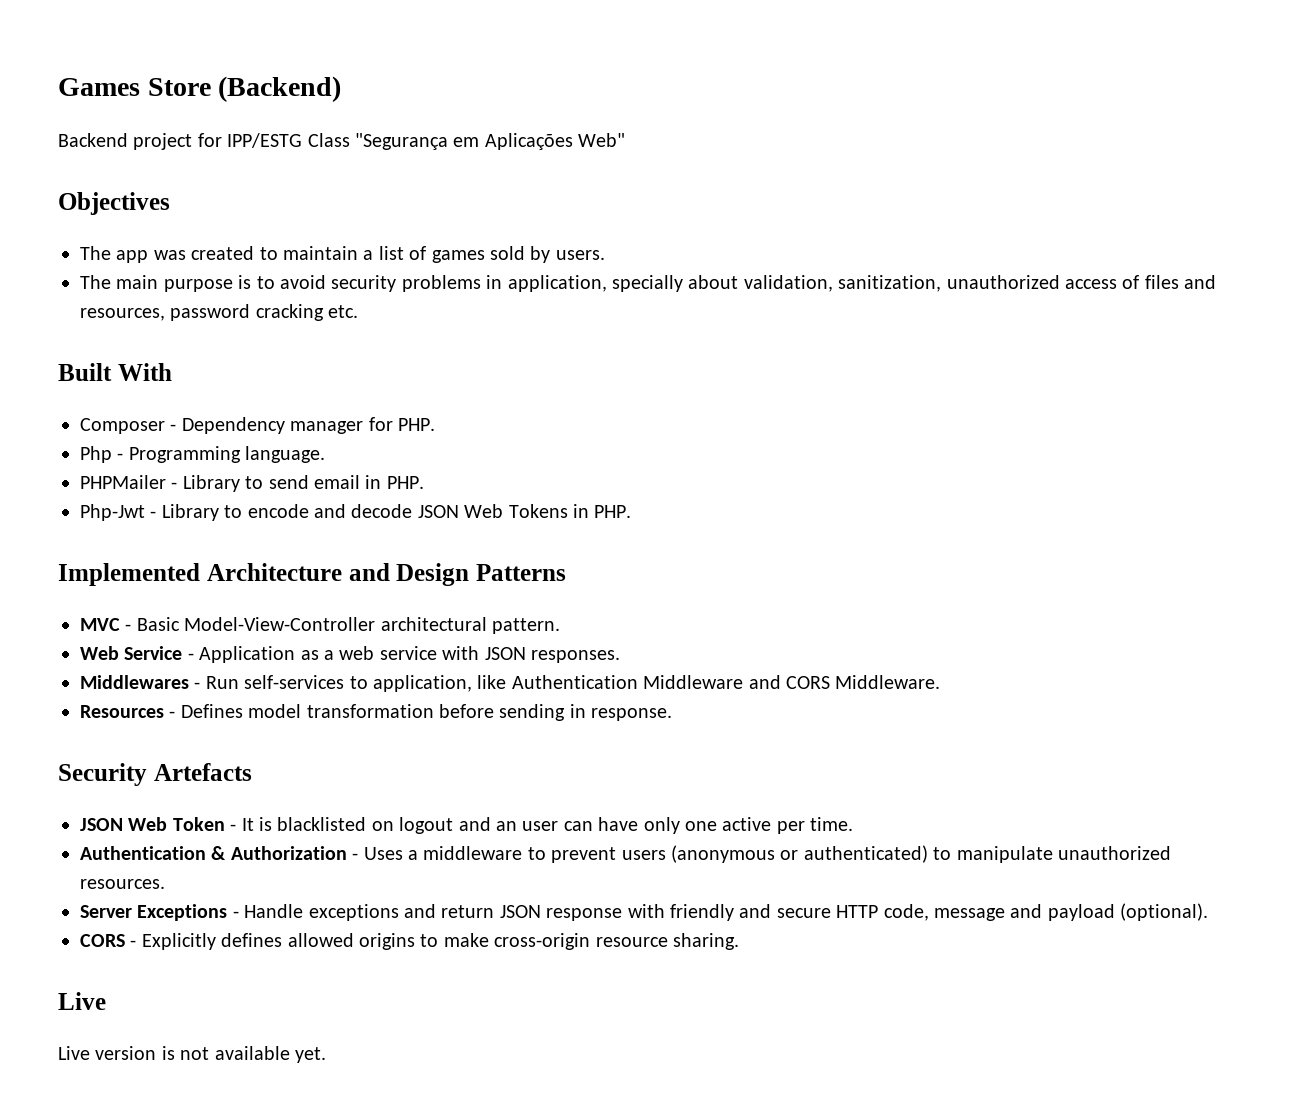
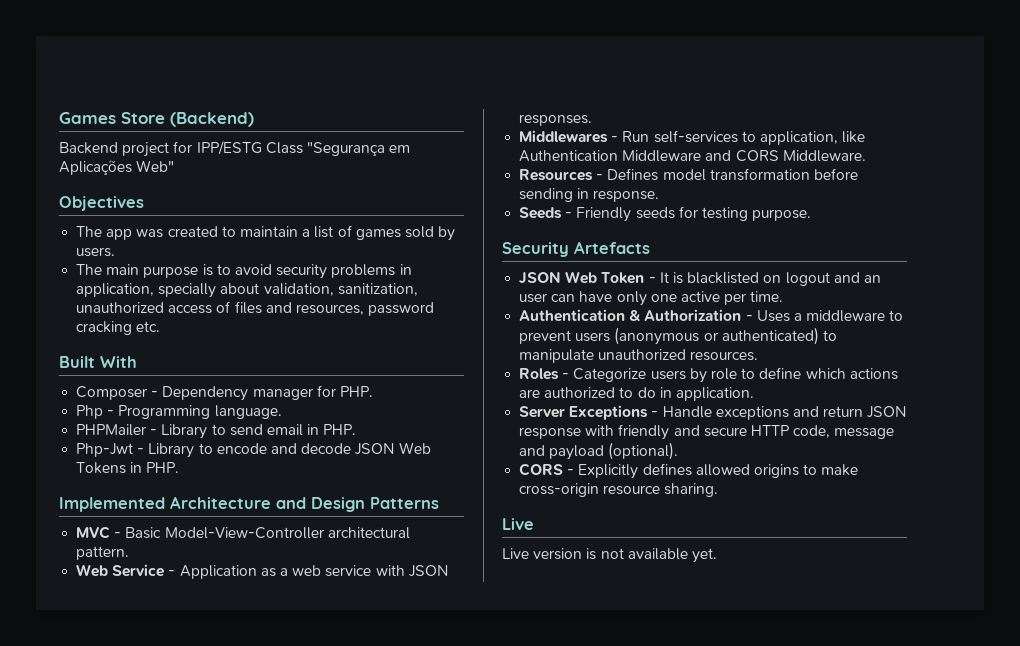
(673, 714) none -> [519,206,812,222] // Seeds - Friendly seeds for testing purpose.
(165, 884) none -> [519,367,898,383] [519,387,754,401] // Roles - Categorize users by role to define which actions are authorized to do in application.

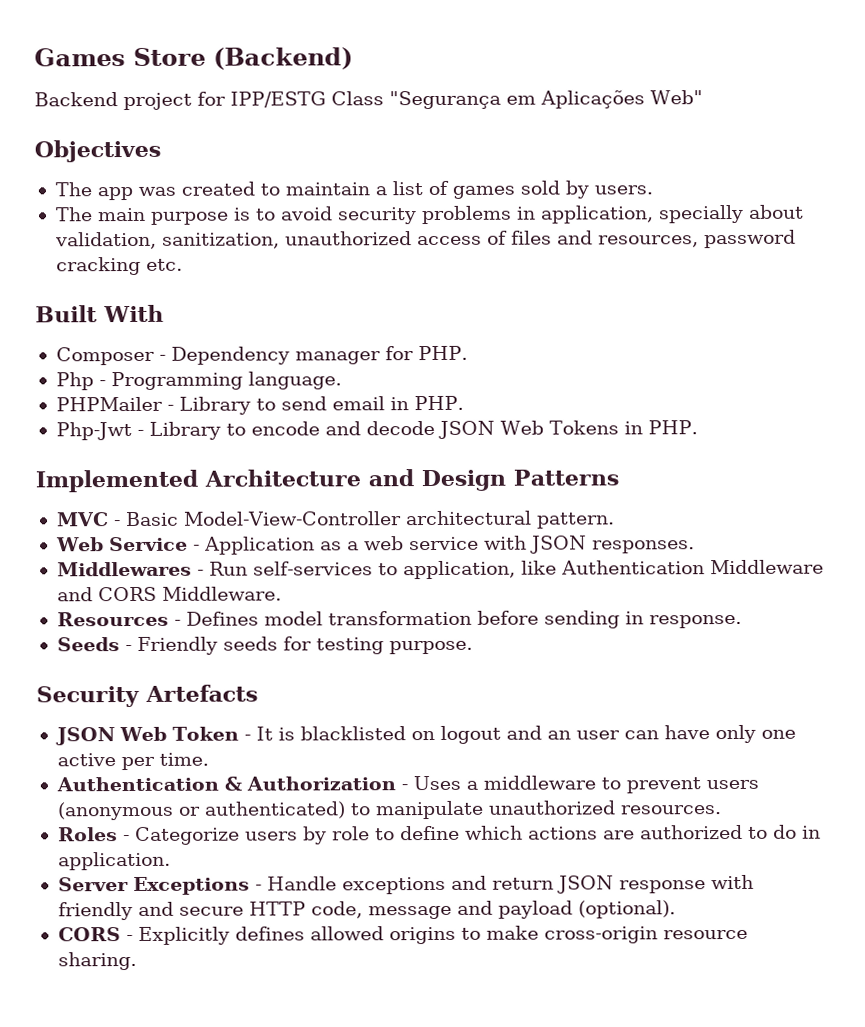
[502,518,534,530] [502,548,717,563] // Live // Live version is not available yet. -> (137, 961) none

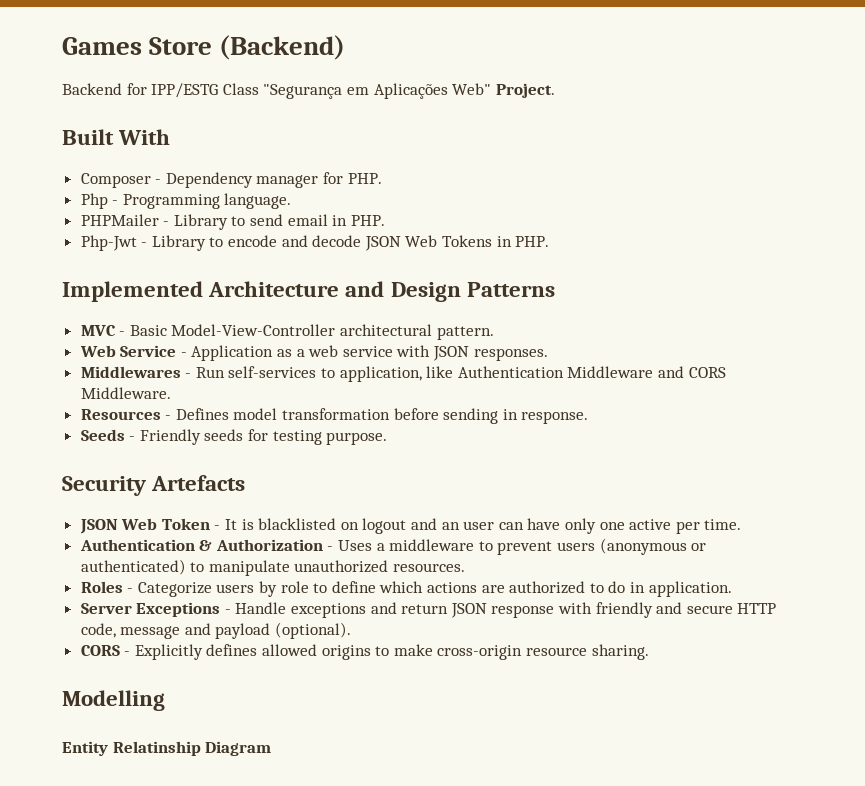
[123,92,192,111] project -> (122, 89) none
[34,139,161,163] [54,180,653,201] [54,204,804,225] [54,229,796,250] [55,256,183,276] // Objectives // The app was created to maintain a list of games sold by users. // The main purpose is to avoid security problems in application, specially about validation, sanitization, unauthorized access of files and resources, password cracking etc. -> [495,83,555,98] Project.
(137, 961) none -> [62,690,165,711] [62,741,272,756] // Modelling // Entity Relatinship Diagram

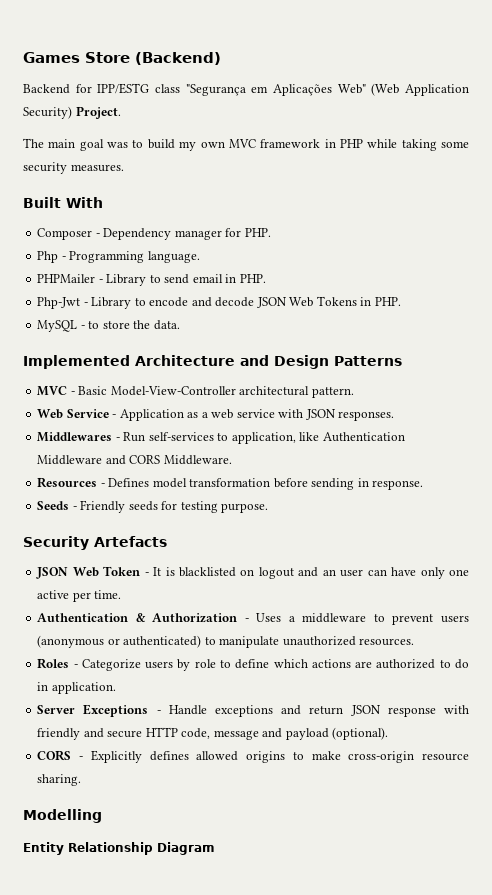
[222,83,259,95] Class -> [154,84,180,93] class
[495,83,555,98] Project. -> [371,83,469,96] [23,106,121,119] [23,138,469,151] [23,162,124,174] (Web Application Security) Project. // The main goal was to build my own MVC framework in PHP while taking some security measures.
(550, 241) none -> [37,320,180,332] // MySQL - to store the data.
[112,741,201,756] Relatinship -> [68,842,153,855] Relationship

